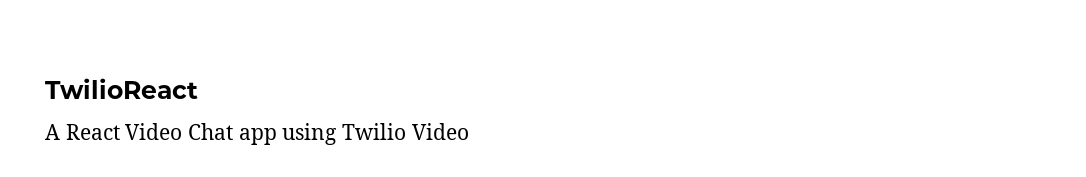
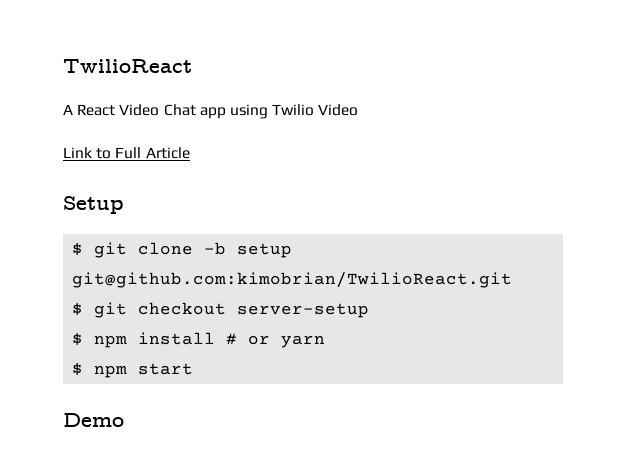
(469, 131) none -> [63,147,190,159] [63,196,124,214] [72,242,293,258] [72,272,513,288] [72,302,370,318] [72,332,326,348] [72,362,194,378] [63,413,124,427] // Link to Full Article // Setup // $ git clone -b setup git@github.com:kimobrian/TwilioReact.git // $ git checkout server-setup // $ npm install # or yarn // $ npm start // Demo

